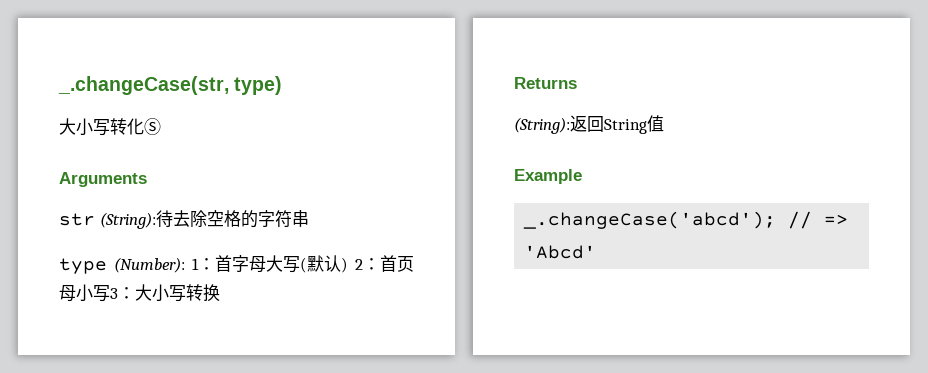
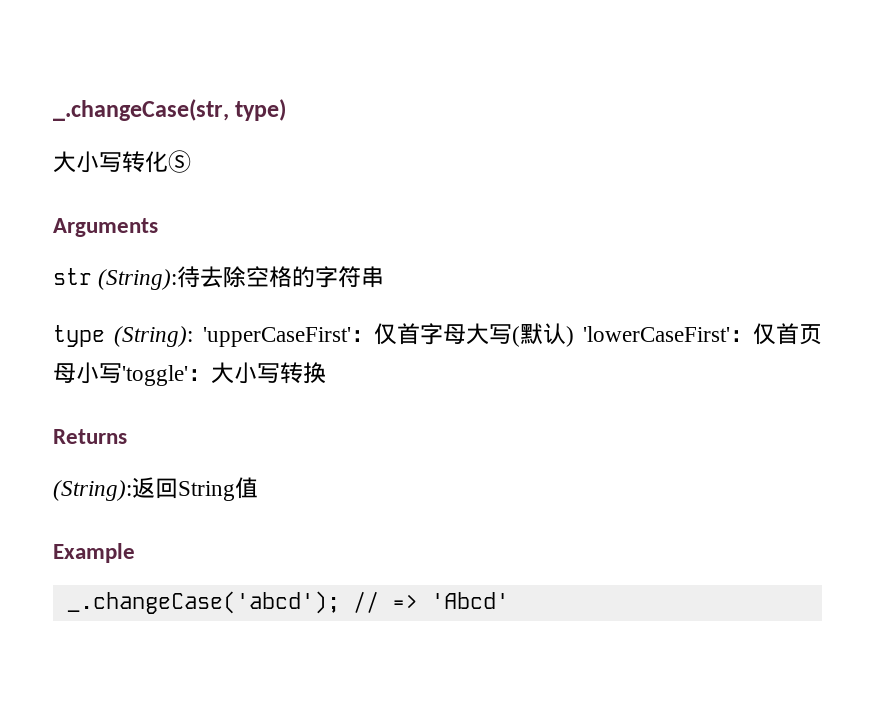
[114,257,215,273] (Number): 1： -> [114,323,397,347] (String): 'upperCaseFirst'：仅
[355,258,380,270] 2： -> [583,323,777,345] 'lowerCaseFirst'：仅
[110,288,118,299] 3 -> [122,365,188,386] 'toggle'

